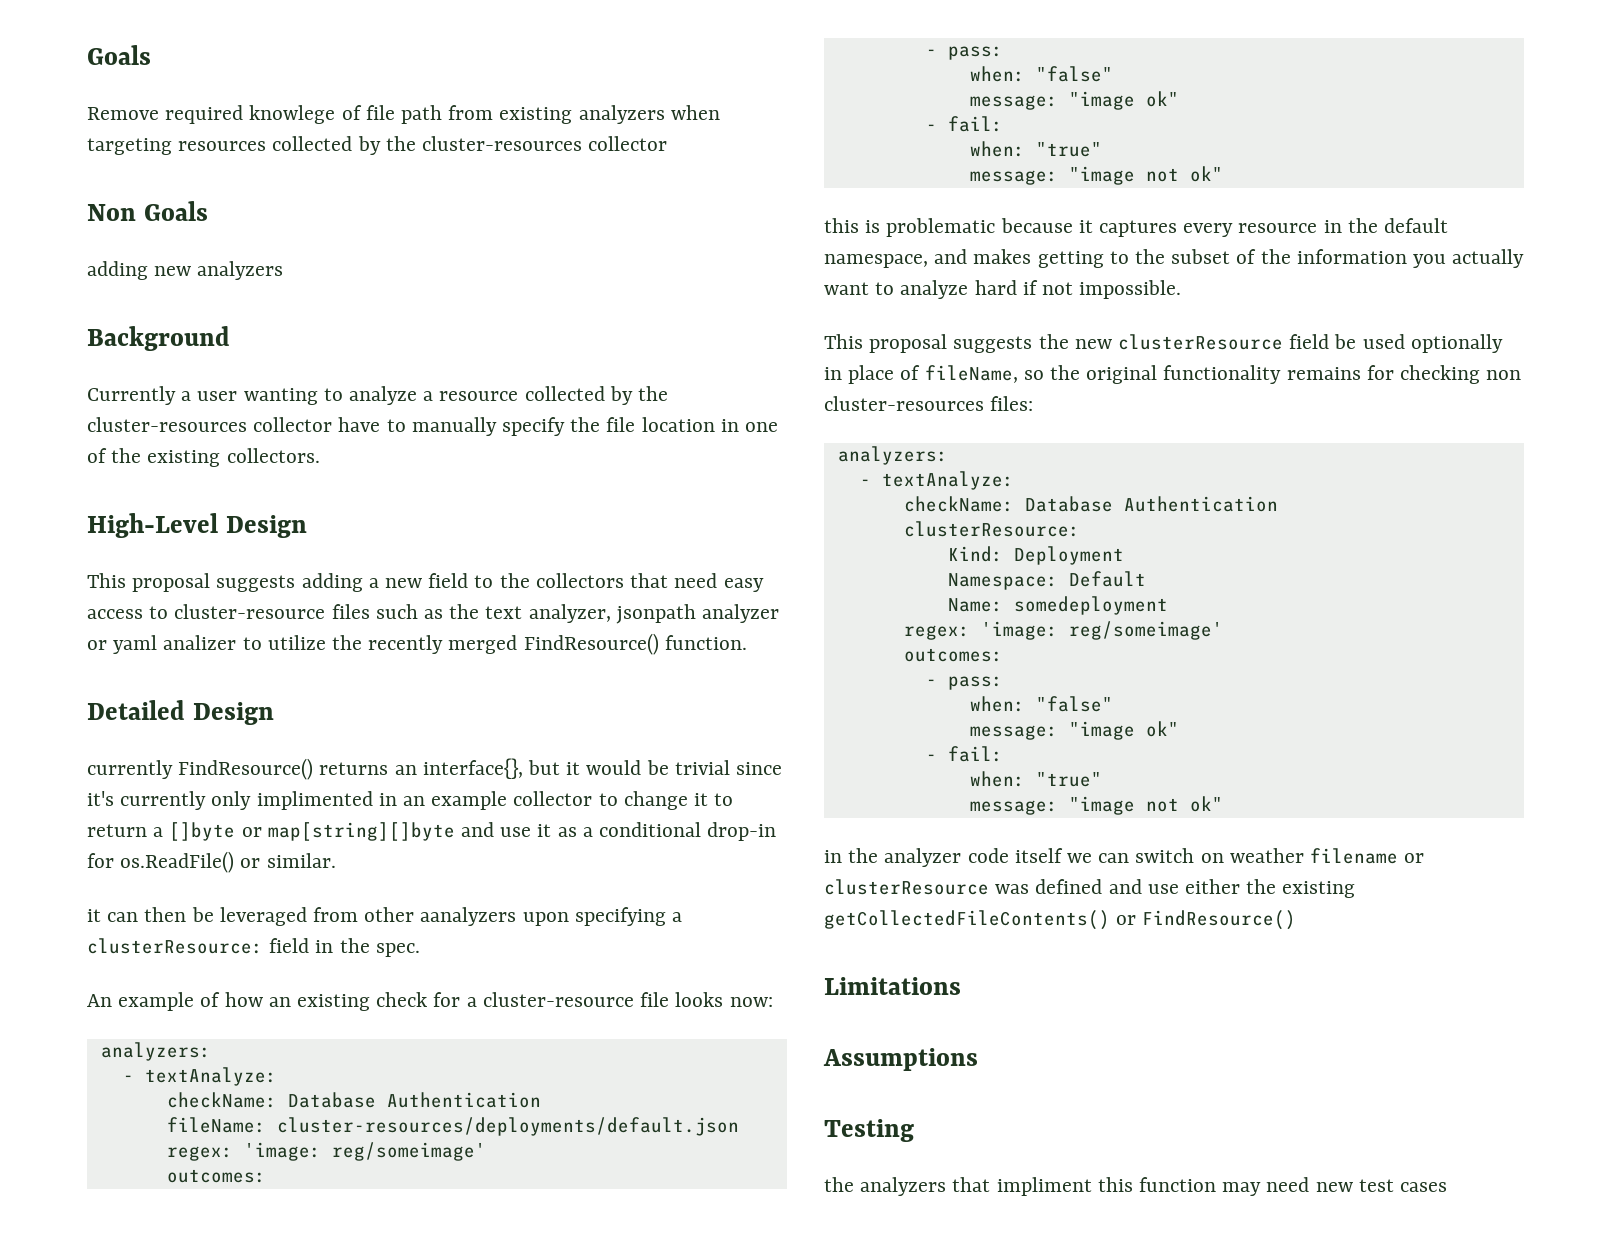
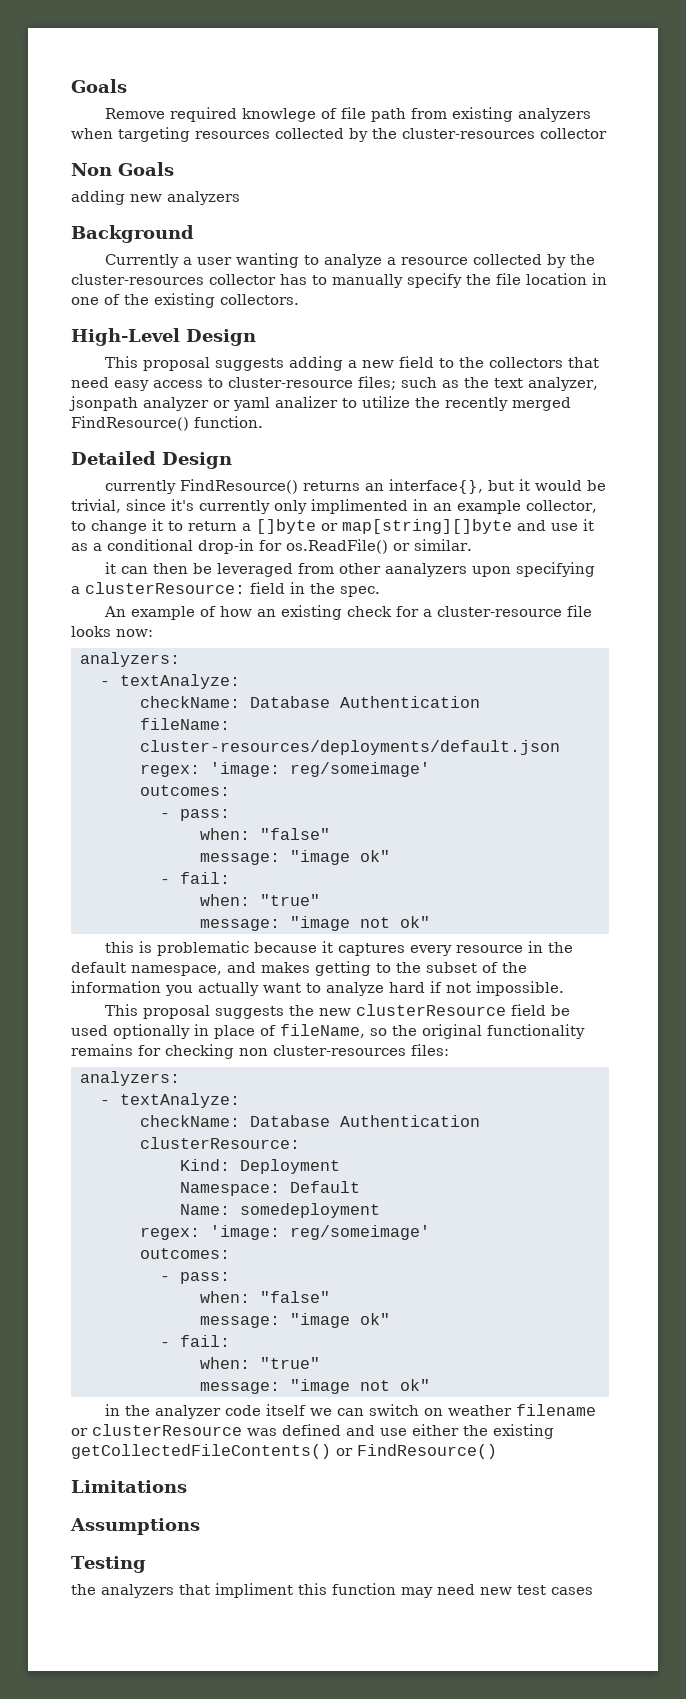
[338,417,381,432] have -> [280,274,307,285] has
[331,604,370,619] files -> [358,376,396,390] files;
[674,760,730,775] trivial -> [71,499,121,513] trivial,
[513,791,593,806] collector -> [526,500,597,513] collector,

